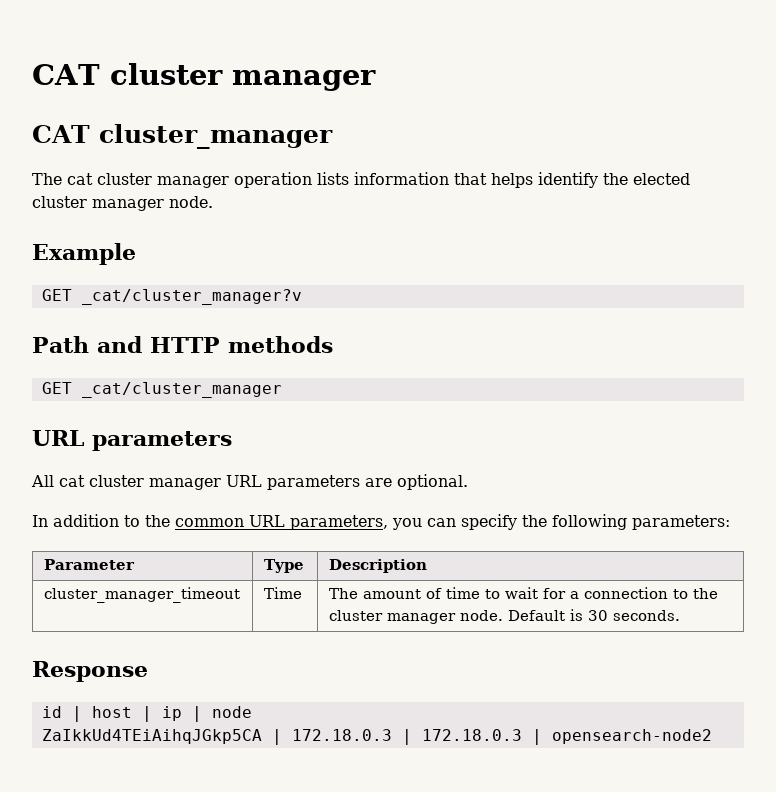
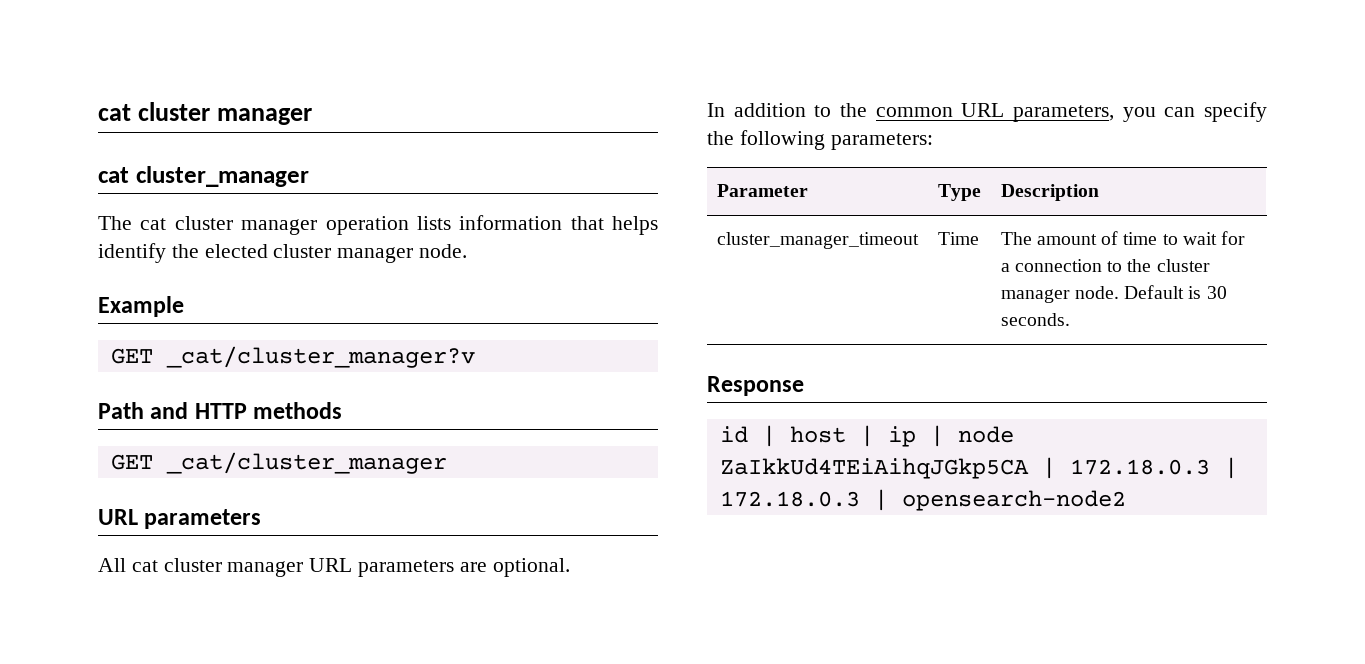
[32,64,100,85] CAT -> [98,104,131,121] cat
[32,125,90,143] CAT -> [98,167,129,183] cat

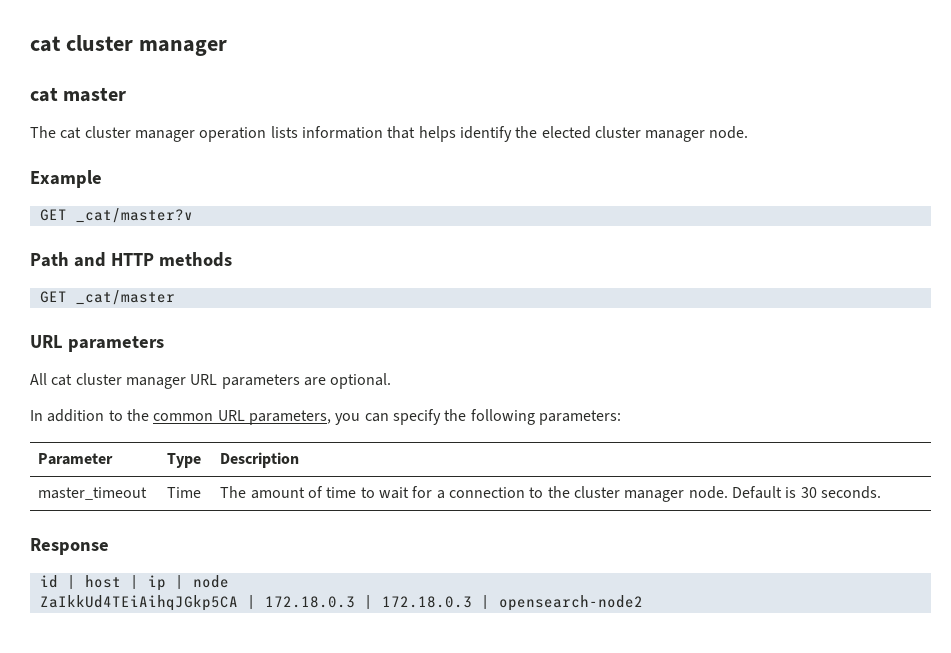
[135,166,309,187] cluster_manager -> [63,87,127,102] master
[165,346,475,368] _cat/cluster_manager?v -> [75,208,193,223] _cat/master?v
[165,452,447,474] _cat/cluster_manager -> [75,290,175,305] _cat/master
[716,232,919,249] cluster_manager_timeout -> [38,487,148,500] master_timeout

